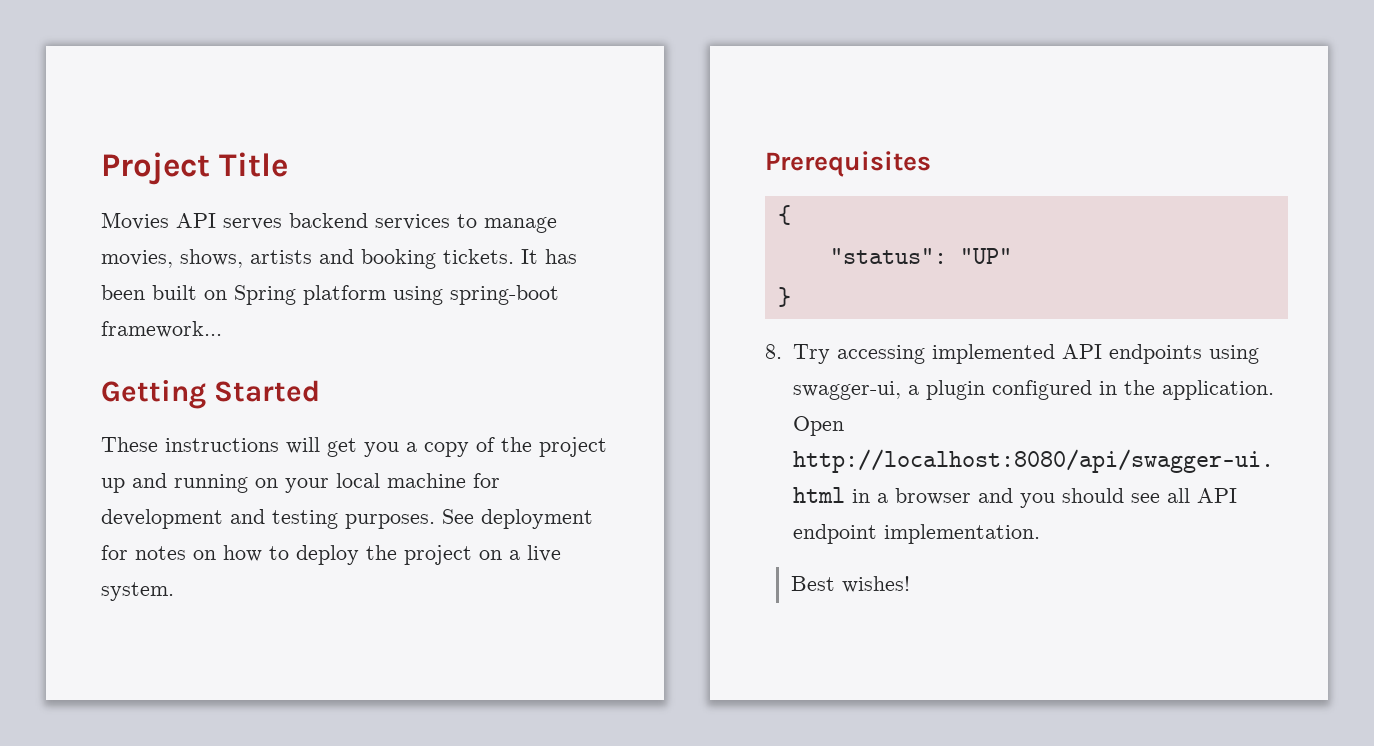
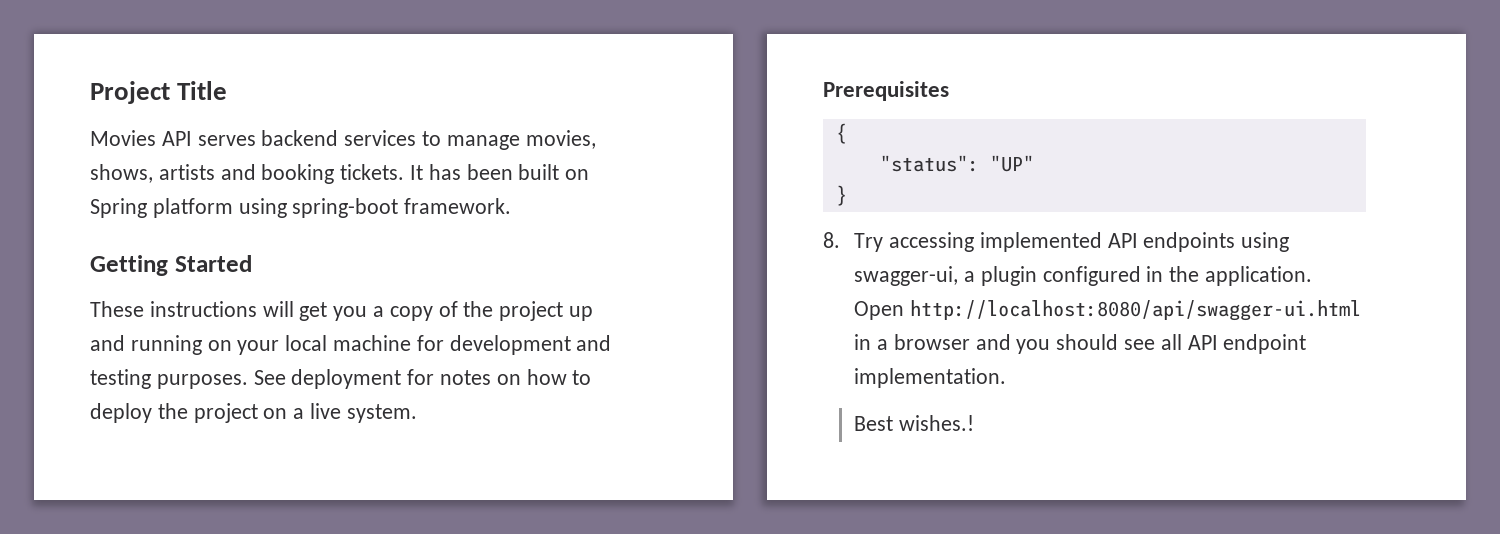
[101,321,222,338] framework... -> [404,198,512,214] framework.
[841,576,910,593] wishes! -> [899,415,975,431] wishes.!

